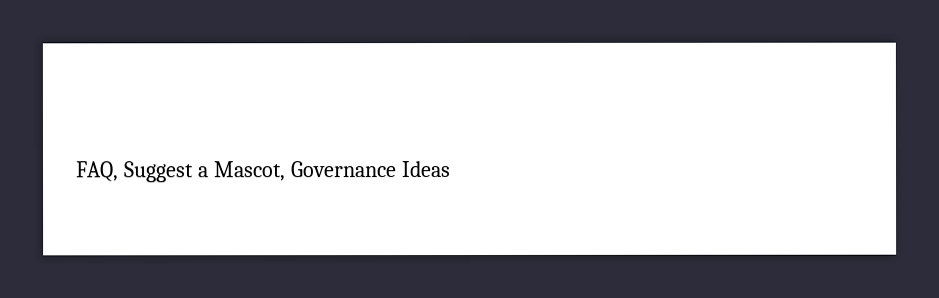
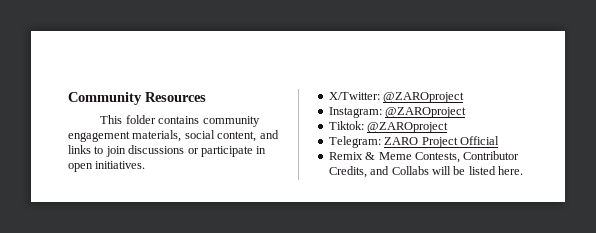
[76,161,451,183] FAQ, Suggest a Mascot, Governance Ideas -> [68,92,206,105] [100,115,260,127] [68,130,279,142] [68,145,267,157] [68,161,146,172] [328,92,465,103] [328,107,467,118] [328,121,449,133] [328,136,499,148] [328,151,520,163] [328,166,523,178] Community Resources // This folder contains community engagement materials, social content, and links to join discussions or participate in open initiatives. // X/Twitter: @ZAROproject // Instagram: @ZAROproject // Tiktok: @ZAROproject // Telegram: ZARO Project Official // Remix & Meme Contests, Contributor Credits, and Collabs will be listed here.

